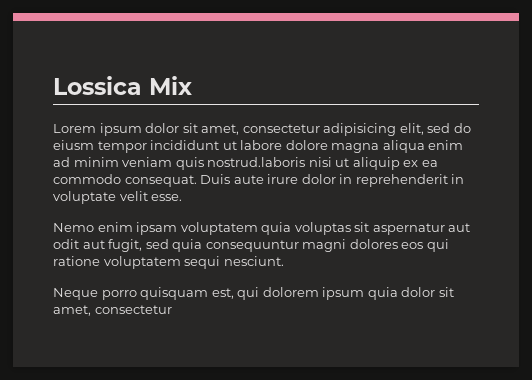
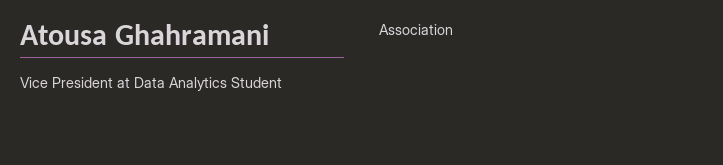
[53,76,192,95] [53,123,471,136] [53,140,464,153] [53,157,438,170] [53,174,465,187] [53,191,183,204] [53,222,471,235] [53,239,449,252] [53,256,284,269] [53,287,454,300] [53,305,172,316] Lossica Mix // Lorem ipsum dolor sit amet, consectetur adipisicing elit, sed do eiusm tempor incididunt ut labore dolore magna aliqua enim ad minim veniam quis nostrud.laboris nisi ut aliquip ex ea commodo consequat. Duis aute irure dolor in reprehenderit in voluptate velit esse. // Nemo enim ipsam voluptatem quia voluptas sit aspernatur aut odit aut fugit, sed quia consequuntur magni dolores eos qui ratione voluptatem sequi nesciunt. // Neque porro quisquam est, qui dolorem ipsum quia dolor sit amet, consectetur -> [20,24,269,45] [20,77,282,91] [379,24,453,35] Atousa Ghahramani // Vice President at Data Analytics Student Association

